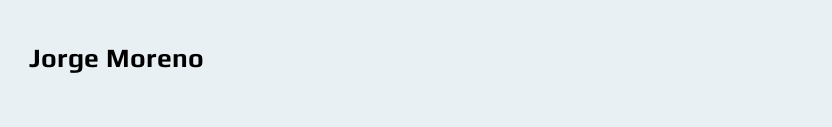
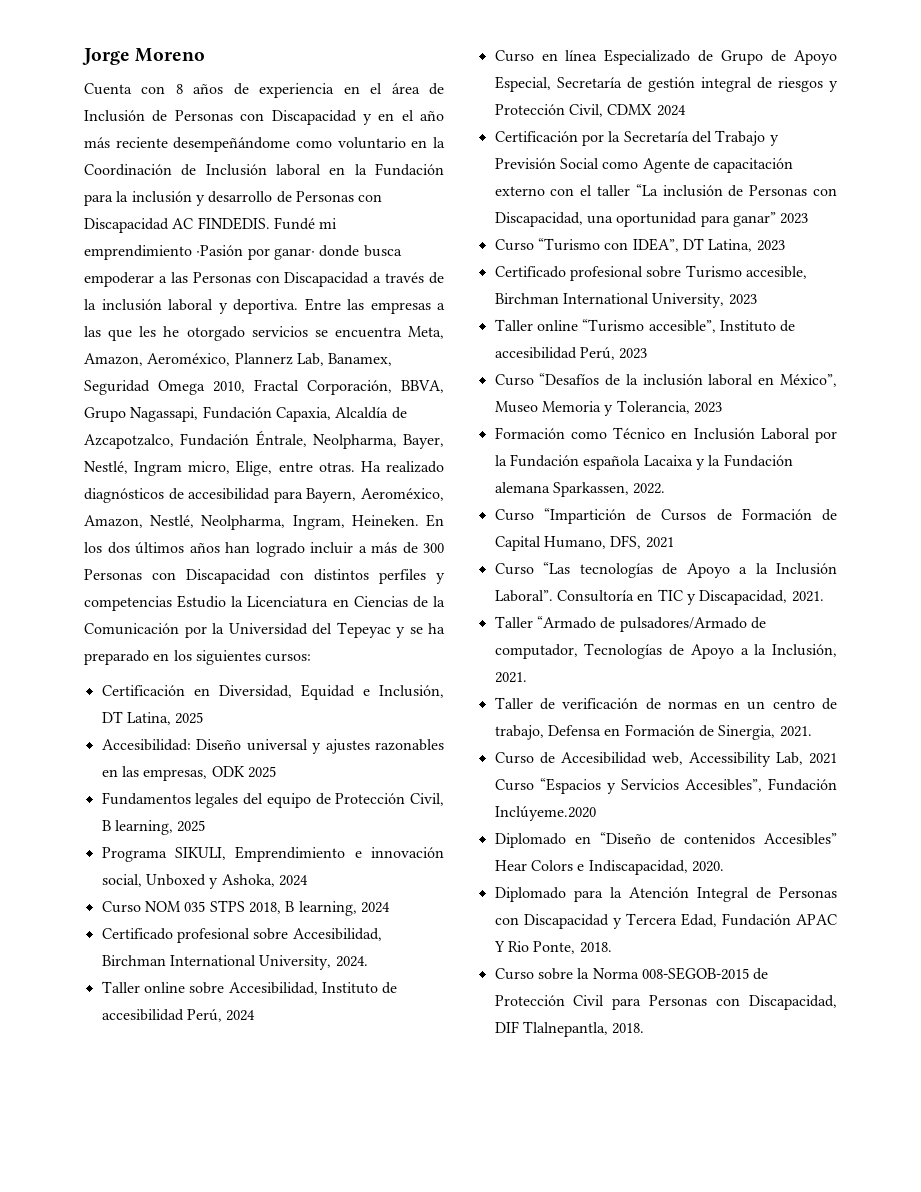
(205, 58) none -> [84,83,445,98] [84,110,444,125] [84,137,446,152] [84,163,444,176] [84,191,383,206] [84,217,338,233] [84,245,402,260] [84,272,444,287] [84,298,445,314] [84,326,444,341] [84,353,393,366] [84,379,444,395] [84,406,407,422] [84,431,444,449] [84,460,444,476] [84,488,444,503] [84,514,444,530] [84,542,444,557] [84,569,445,584] [84,595,446,611] [84,622,445,638] [84,650,312,665] [101,684,444,700] [101,711,204,725] [101,739,444,754] [101,766,276,781] [101,792,444,808] [101,820,206,835] [101,846,444,862] [101,874,308,889] [101,900,390,916] [101,928,382,943] [101,955,368,970] [101,981,398,995] [101,1009,256,1022] [494,49,837,65] [494,76,838,92] [494,104,686,117] [494,130,779,146] [494,158,794,173] [494,184,837,197] [494,212,809,227] [494,238,785,252] [494,265,807,281] [494,293,757,308] [494,319,796,333] [494,347,648,360] [494,373,837,387] [494,400,722,416] [494,427,837,443] [494,454,793,470] [494,482,666,497] [494,508,837,524] [494,535,674,551] [494,562,837,578] [494,589,824,605] [494,616,766,632] [494,643,837,659] [494,672,527,683] [494,697,837,710] [494,724,812,740] [494,752,837,767] [494,778,837,794] [494,806,596,821] [494,832,837,848] [494,860,724,875] [494,887,837,902] [494,913,837,929] [493,941,612,954] [494,967,769,980] [494,995,837,1010] [494,1021,645,1037] // Cuenta con 8 años de experiencia en el área de Inclusión de Personas con Discapacidad y en el año más reciente desempeñándome como voluntario en la Coordinación de Inclusión laboral en la Fundación para la inclusión y desarrollo de Personas con Discapacidad AC FINDEDIS. Fundé mi emprendimiento ·Pasión por ganar· donde busca empoderar a las Personas con Discapacidad a través de la inclusión laboral y deportiva. Entre las empresas a las que les he otorgado servicios se encuentra Meta, Amazon, Aeroméxico, Plannerz Lab, Banamex, Seguridad Omega 2010, Fractal Corporación, BBVA, Grupo Nagassapi, Fundación Capaxia, Alcaldía de Azcapotzalco, Fundación Éntrale, Neolpharma, Bayer, Nestlé, Ingram micro, Elige, entre otras. Ha realizado diagnósticos de accesibilidad para Bayern, Aeroméxico, Amazon, Nestlé, Neolpharma, Ingram, Heineken. En los dos últimos años han logrado incluir a más de 300 Personas con Discapacidad con distintos perfiles y competencias Estudio la Licenciatura en Ciencias de la Comunicación por la Universidad del Tepeyac y se ha preparado en los siguientes cursos: // Certificación en Diversidad, Equidad e Inclusión, DT Latina, 2025 // Accesibilidad: Diseño universal y ajustes razonables en las empresas, ODK 2025 // Fundamentos legales del equipo de Protección Civil, B learning, 2025 // Programa SIKULI, Emprendimiento e innovación social, Unboxed y Ashoka, 2024 // Curso NOM 035 STPS 2018, B learning, 2024 // Certificado profesional sobre Accesibilidad, Birchman International University, 2024. // Taller online sobre Accesibilidad, Instituto de accesibilidad Perú, 2024 // Curso en línea Especializado de Grupo de Apoyo Especial, Secretaría de gestión integral de riesgos y Protección Civil, CDMX 2024 // Certificación por la Secretaría del Trabajo y Previsión Social como Agente de capacitación externo con el taller “La inclusión de Personas con Discapacidad, una oportunidad para ganar” 2023 // Curso “Turismo con IDEA”, DT Latina, 2023 // Certificado profesional sobre Turismo accesible, Birchman International University, 2023 // Taller online “Turismo accesible”, Instituto de accesibilidad Perú, 2023 // Curso “Desafíos de la inclusión laboral en México”, Museo Memoria y Tolerancia, 2023 // Formación como Técnico en Inclusión Laboral por la Fundación española Lacaixa y la Fundación alemana Sparkassen, 2022. // Curso “Impartición de Cursos de Formación de Capital Humano, DFS, 2021 // Curso “Las tecnologías de Apoyo a la Inclusión Laboral”. Consultoría en TIC y Discapacidad, 2021. // Taller “Armado de pulsadores/Armado de computador, Tecnologías de Apoyo a la Inclusión, 2021. // Taller de verificación de normas en un centro de trabajo, Defensa en Formación de Sinergia, 2021. // Curso de Accesibilidad web, Accessibility Lab, 2021 Curso “Espacios y Servicios Accesibles”, Fundación Inclúyeme.2020 // Diplomado en “Diseño de contenidos Accesibles” Hear Colors e Indiscapacidad, 2020. // Diplomado para la Atención Integral de Personas con Discapacidad y Tercera Edad, Fundación APAC Y Rio Ponte, 2018. // Curso sobre la Norma 008-SEGOB-2015 de Protección Civil para Personas con Discapacidad, DIF Tlalnepantla, 2018.

